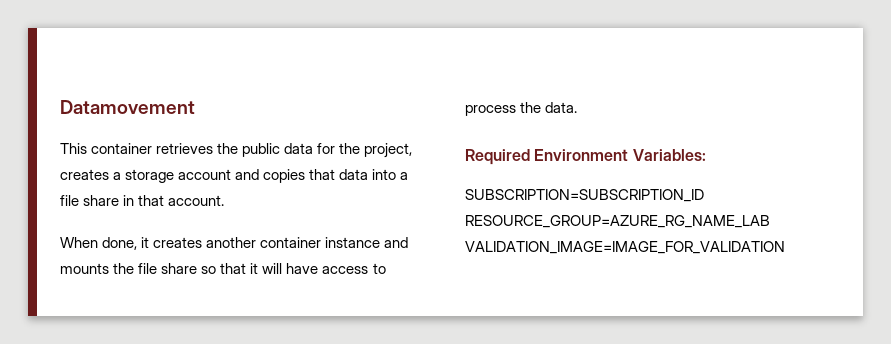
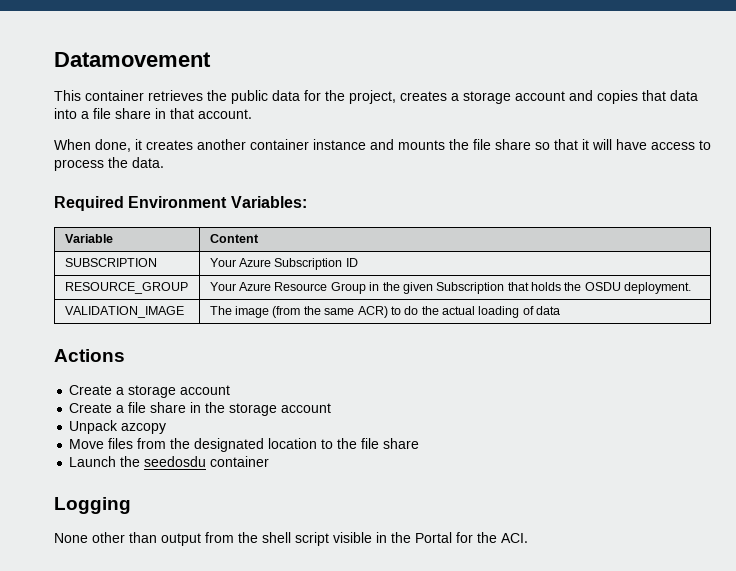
[465,189,704,202] [465,215,770,228] [465,241,785,254] // SUBSCRIPTION=SUBSCRIPTION_ID RESOURCE_GROUP=AZURE_RG_NAME_LAB VALIDATION_IMAGE=IMAGE_FOR_VALIDATION -> [64,234,113,243] [209,234,259,243] [64,258,157,267] [209,258,358,270] [64,282,188,294] [209,282,692,294] [64,306,184,318] [209,306,561,318] [54,349,125,362] [69,385,231,398] [69,402,332,416] [69,420,167,434] [69,438,420,452] [69,456,270,467] [54,497,131,514] [54,532,528,546] // Variable | Content // SUBSCRIPTION | Your Azure Subscription ID // RESOURCE_GROUP | Your Azure Resource Group in the given Subscription that holds the OSDU deployment. // VALIDATION_IMAGE | The image (from the same ACR) to do the actual loading of data // Actions // Create a storage account // Create a file share in the storage account // Unpack azcopy // Move files from the designated location to the file share // Launch the seedosdu container // Logging // None other than output from the shell script visible in the Portal for the ACI.

